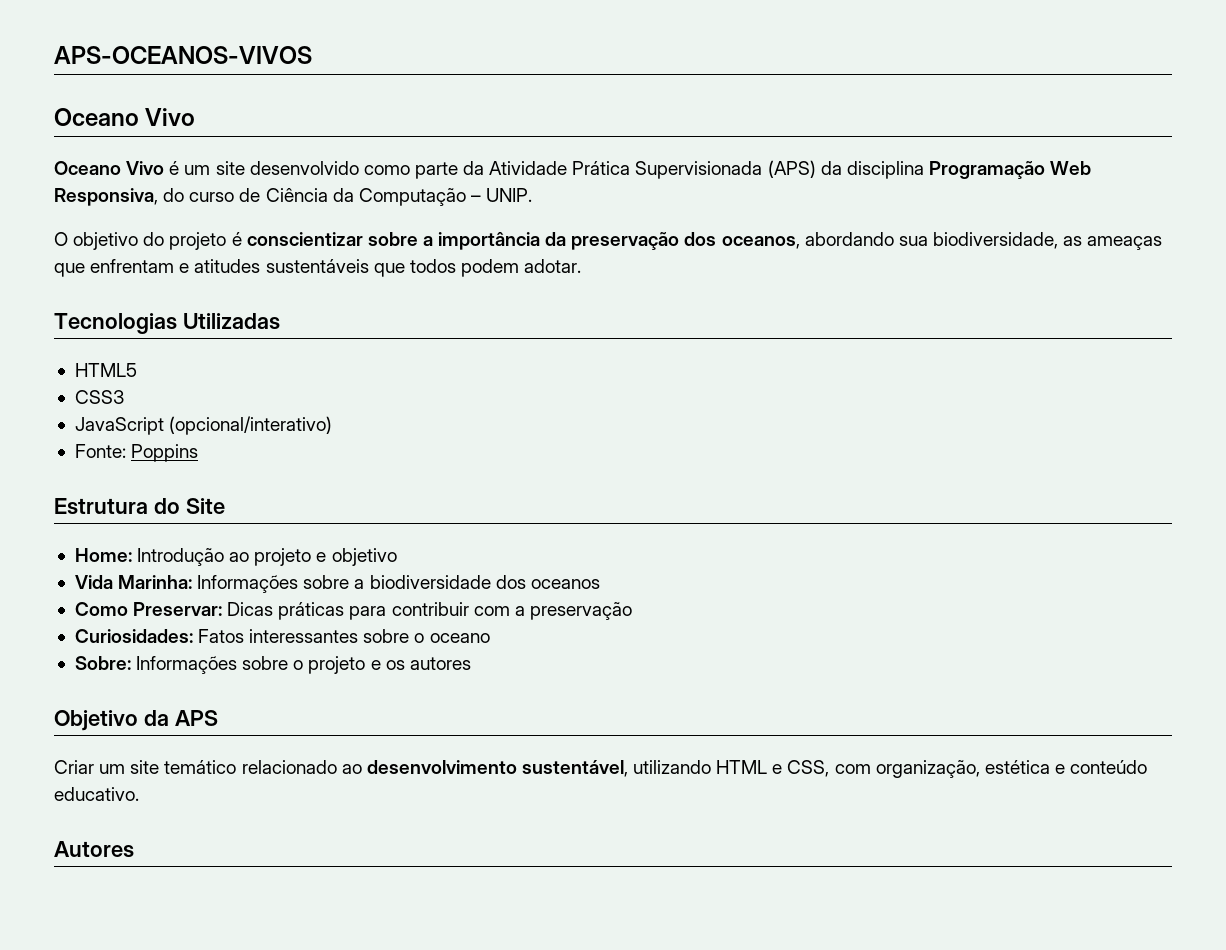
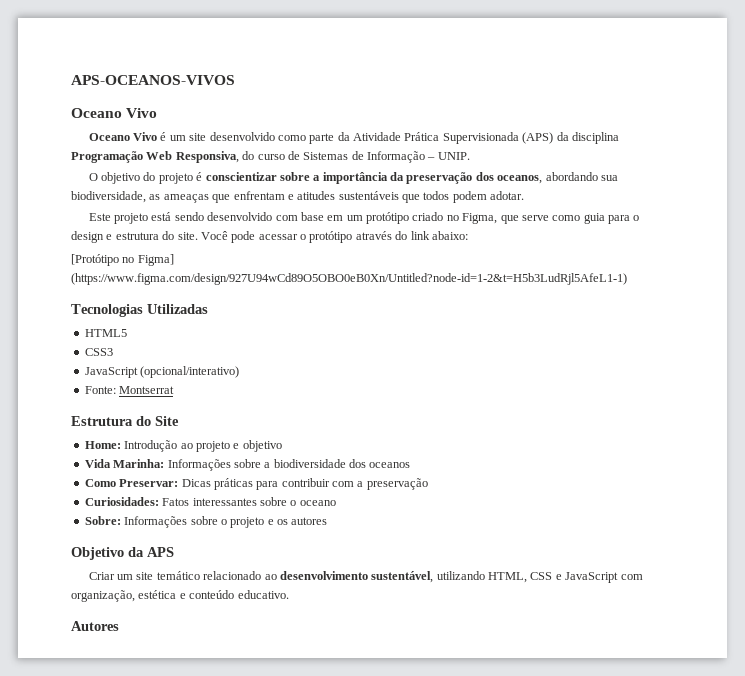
[265,188,466,206] Ciência da Computação -> [303,151,425,163] Sistemas de Informação
(582, 266) none -> [88,212,640,224] [71,231,468,243] [71,254,174,266] [71,273,627,285] // Este projeto está sendo desenvolvido com base em um protótipo criado no Figma, que serve como guia para o design e estrutura do site. Você pode acessar o protótipo através do link abaixo: // [Protótipo no Figma] (https://www.figma.com/design/927U94wCd89O5OBO0eB0Xn/Untitled?node-id=1-2&t=H5b3LudRjl5AfeL1-1)
[131,444,199,462] Poppins -> [119,386,175,394] Montserrat
[716,760,830,777] HTML e CSS, -> [488,572,619,583] HTML, CSS e JavaScript

